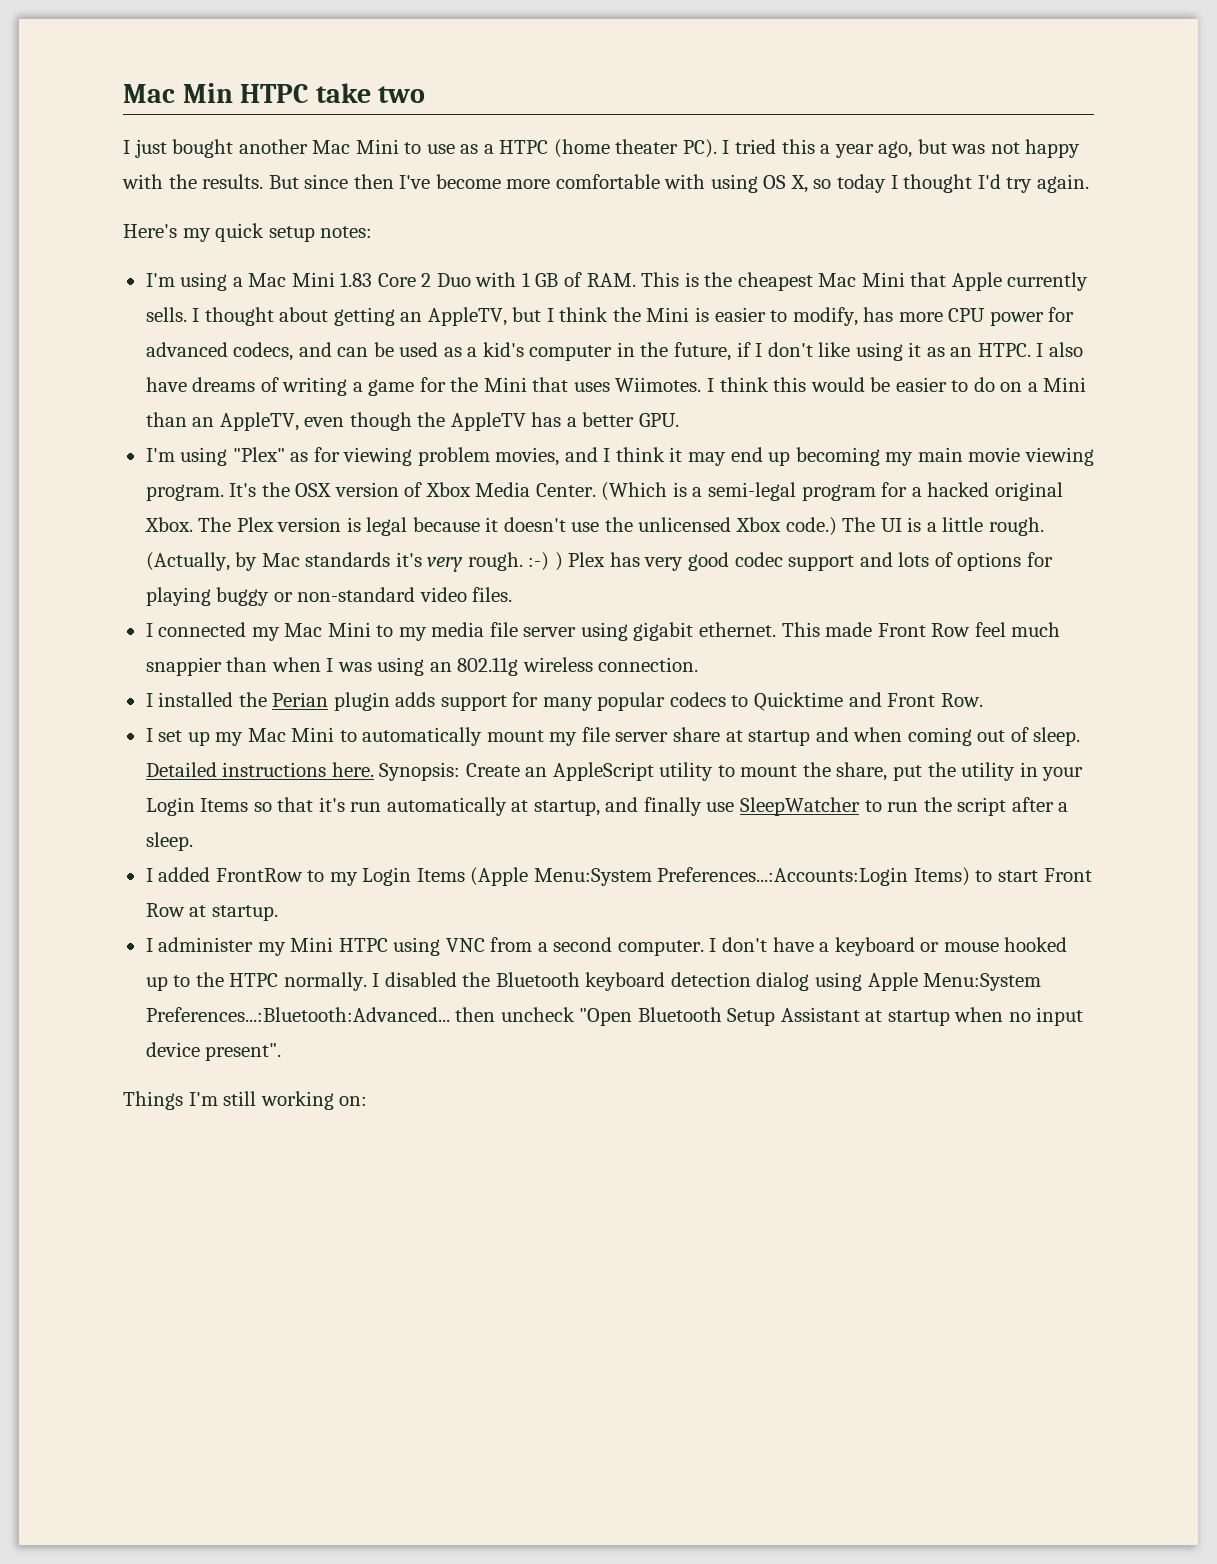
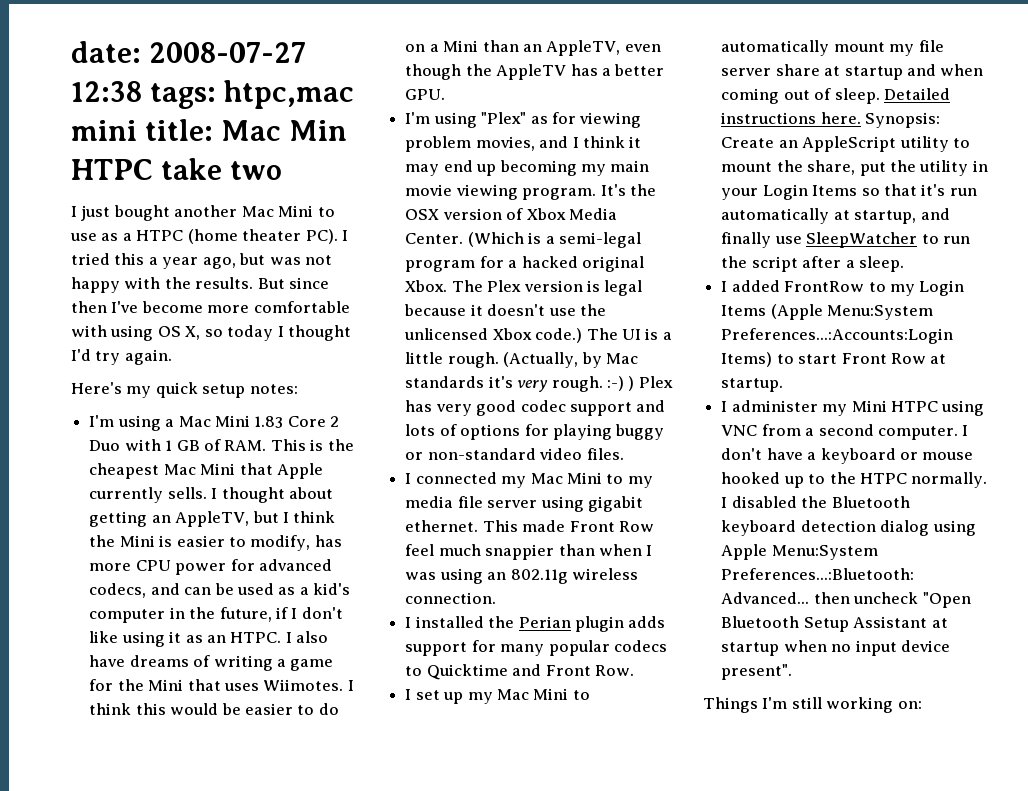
(123, 93) none -> [71,41,307,63] [71,80,355,109] [71,119,214,141] date: 2008-07-27 12:38 tags: htpc,mac mini title:

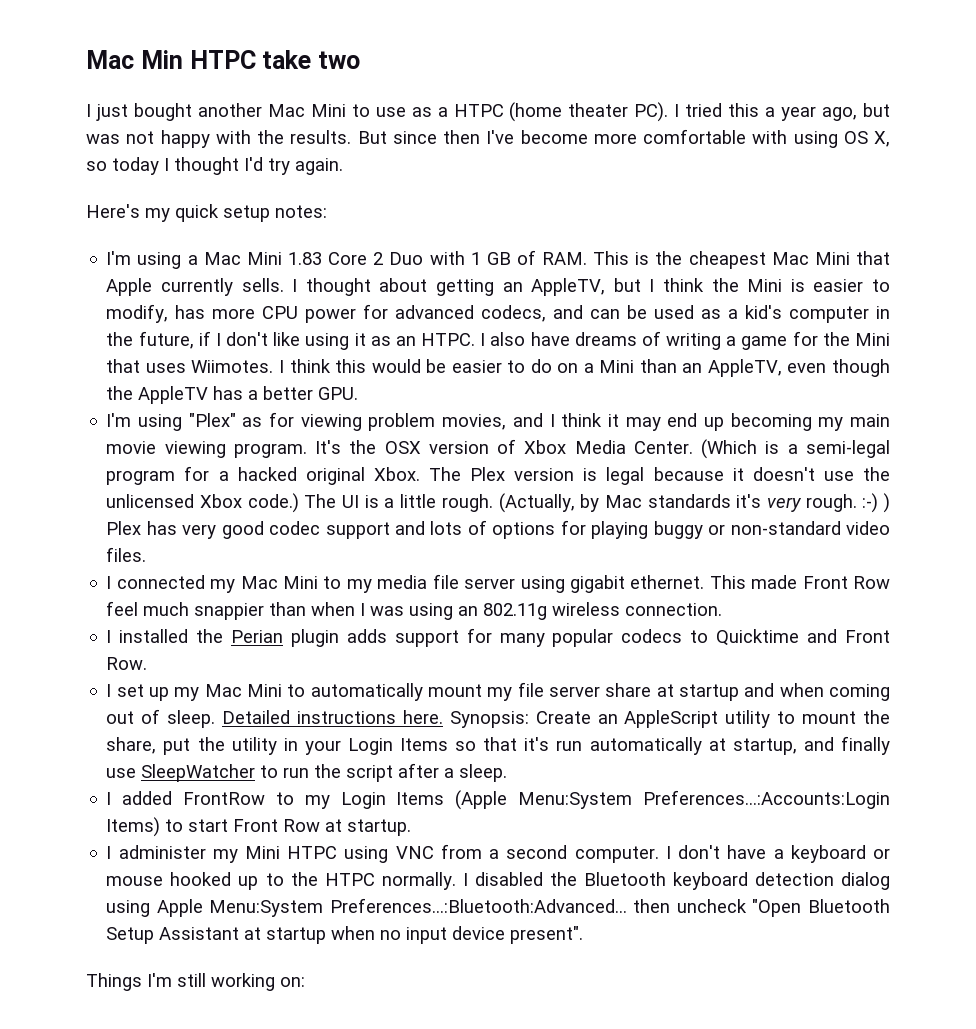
[71,41,307,63] [71,80,355,109] [71,119,214,141] date: 2008-07-27 12:38 tags: htpc,mac mini title: -> (86, 59) none

